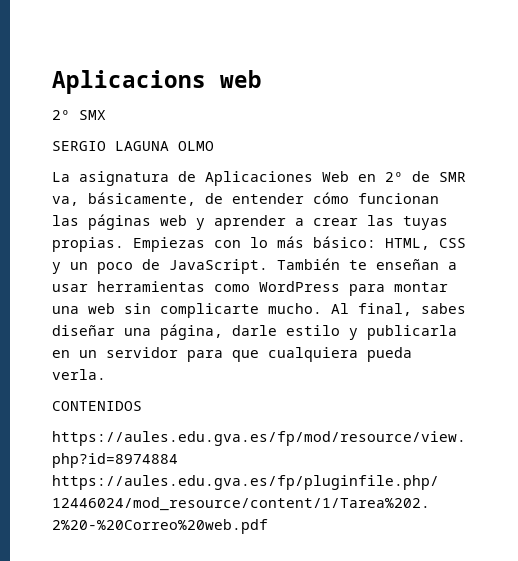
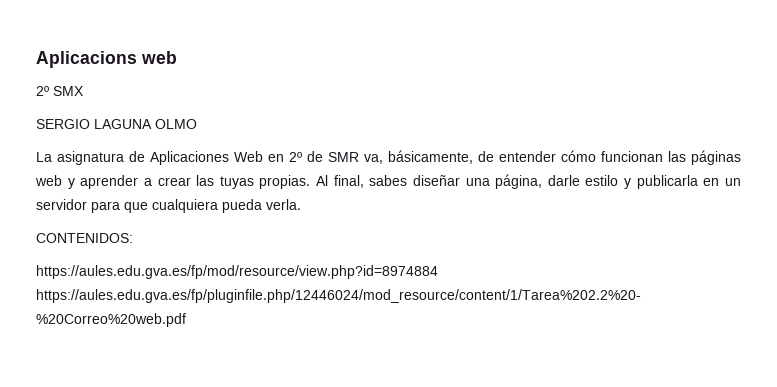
[133,236,466,252] [52,258,457,274] [52,281,448,296] [52,303,322,318] Empiezas con lo más básico: HTML, CSS y un poco de JavaScript. También te enseñan a usar herramientas como WordPress para montar una web sin complicarte mucho. -> (311, 182) none
[52,401,142,411] CONTENIDOS -> [36,233,133,243] CONTENIDOS:

